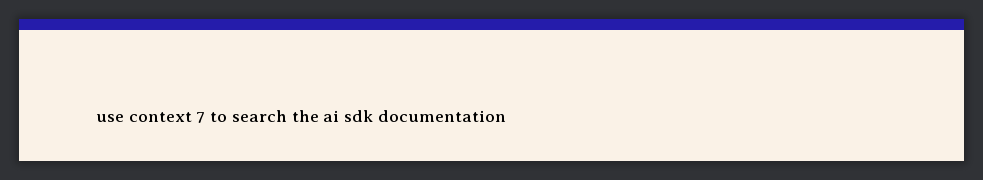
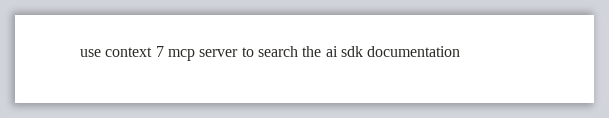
(206, 117) none -> [167,49,239,61] mcp server

